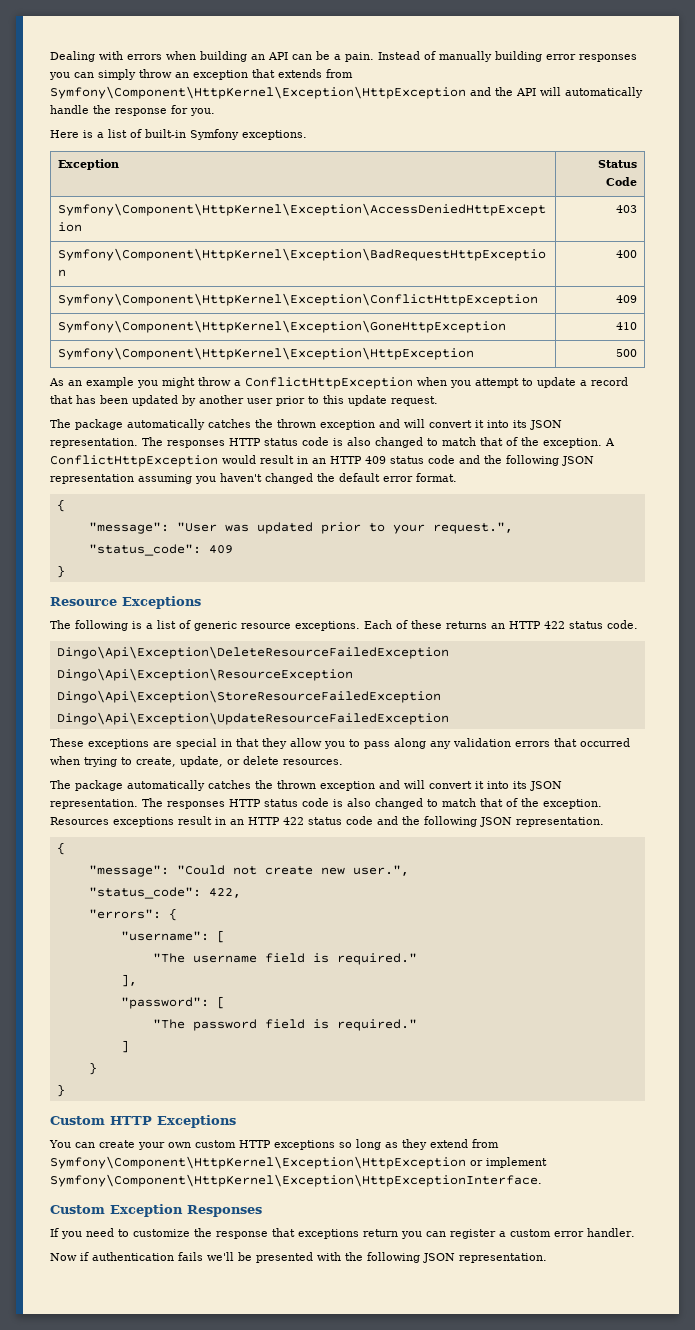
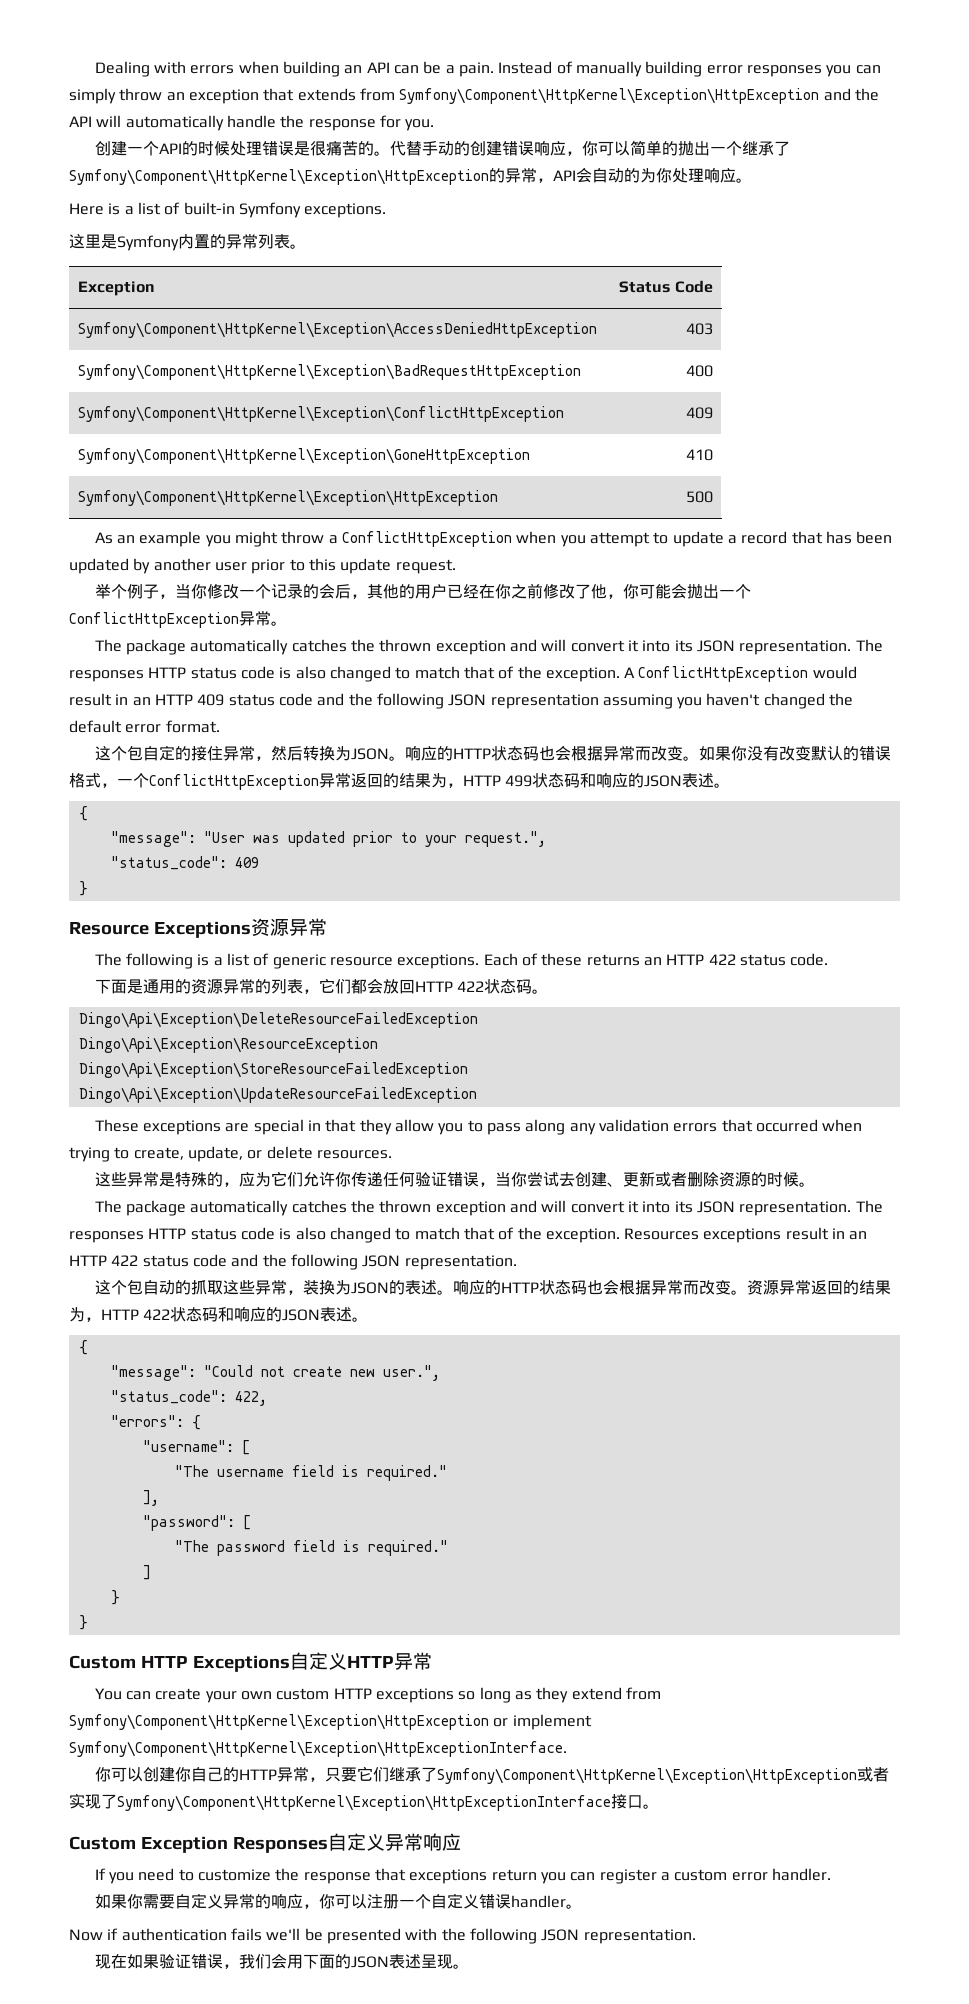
(215, 112) none -> [94,140,790,156] [69,167,752,185] // 创建一个API的时候处理错误是很痛苦的。代替手动的创建错误响应，你可以简单的抛出一个继承了Symfony\Component\HttpKernel\Exception\HttpException的异常，API会自动的为你处理响应。
(307, 135) none -> [69,234,306,251] // 这里是Symfony内置的异常列表。
(438, 401) none -> [94,583,751,599] [69,611,287,628] // 举个例子，当你修改一个记录的会后，其他的用户已经在你之前修改了他，你可能会抛出一个ConflictHttpException异常。
(457, 477) none -> [94,745,891,761] [69,772,731,790] // 这个包自定的接住异常，然后转换为JSON。响应的HTTP状态码也会根据异常而改变。如果你没有改变默认的错误格式，一个ConflictHttpException异常返回的结果为，HTTP 499状态码和响应的JSON表述。
(201, 602) none -> [250,918,327,936] 资源异常
(638, 624) none -> [94,978,549,994] // 下面是通用的资源异常的列表，它们都会放回HTTP 422状态码。
(343, 762) none -> [94,1171,815,1187] // 这些异常是特殊的，应为它们允许你传递任何验证错误，当你尝试去创建、更新或者删除资源的时候。
(604, 822) none -> [94,1279,891,1295] [69,1306,369,1322] // 这个包自动的抓取这些异常，装换为JSON的表述。响应的HTTP状态码也会根据异常而改变。资源异常返回的结果为，HTTP 422状态码和响应的JSON表述。
(236, 1121) none -> [289,1652,432,1670] 自定义HTTP异常
(542, 1180) none -> [94,1766,889,1784] [69,1793,659,1811] // 你可以创建你自己的HTTP异常，只要它们继承了Symfony\Component\HttpKernel\Exception\HttpException或者实现了Symfony\Component\HttpKernel\Exception\HttpExceptionInterface接口。
(262, 1211) none -> [327,1833,461,1851] 自定义异常响应
(635, 1232) none -> [94,1893,582,1909] // 如果你需要自定义异常的响应，你可以注册一个自定义错误handler。
(547, 1258) none -> [94,1953,469,1969] // 现在如果验证错误，我们会用下面的JSON表述呈现。

